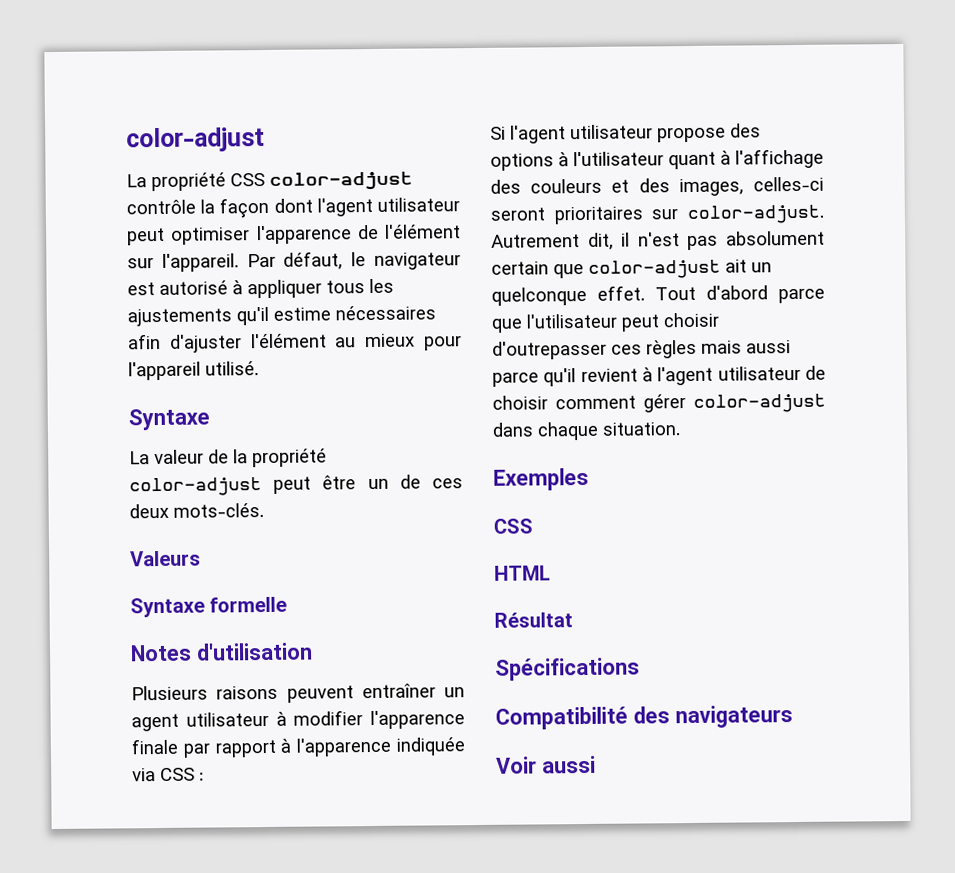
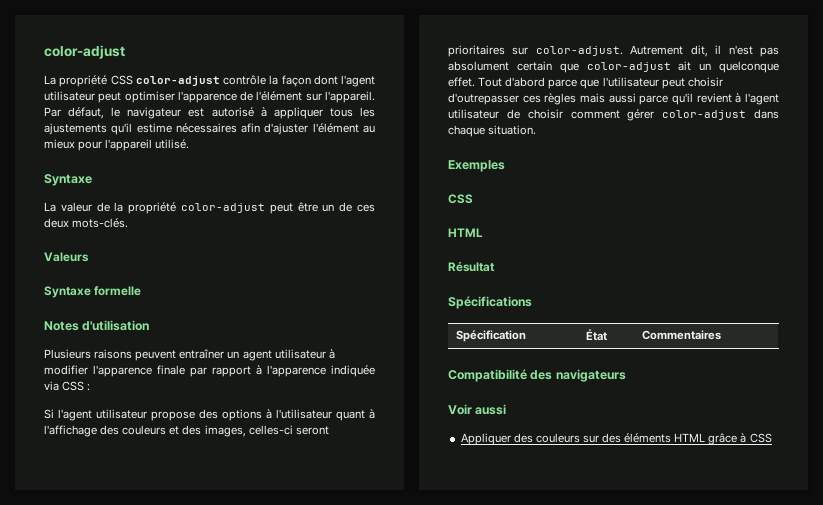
(640, 669) none -> [455,330,526,342] [585,329,607,341] [641,330,721,340] // Spécification | État | Commentaires
(596, 764) none -> [460,433,772,445] // Appliquer des couleurs sur des éléments HTML grâce à CSS

